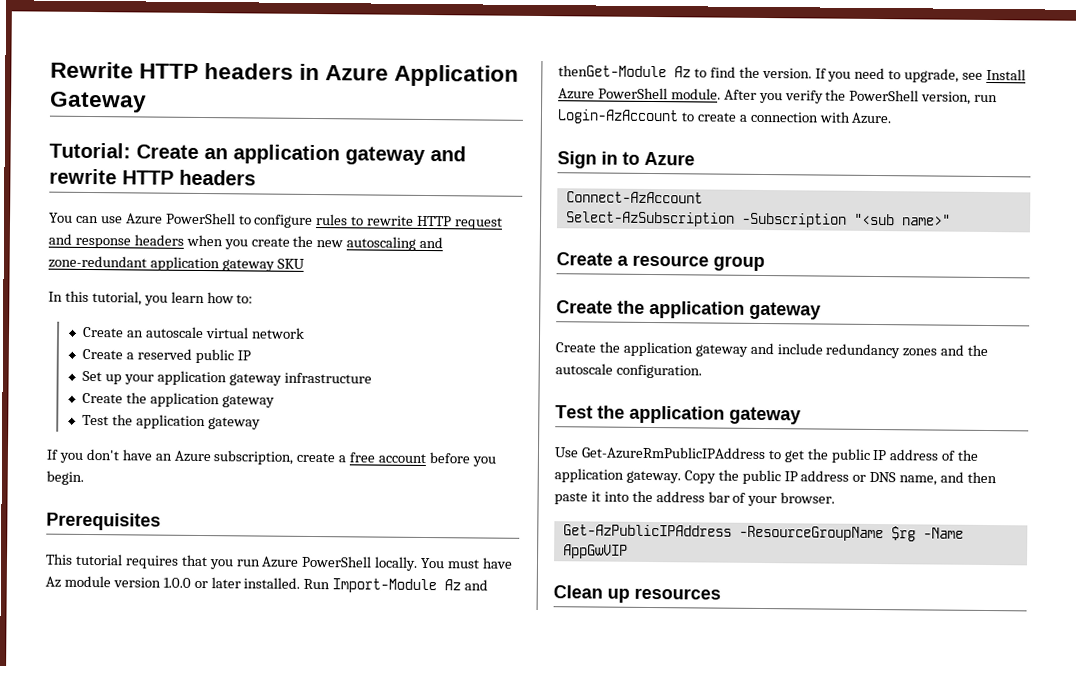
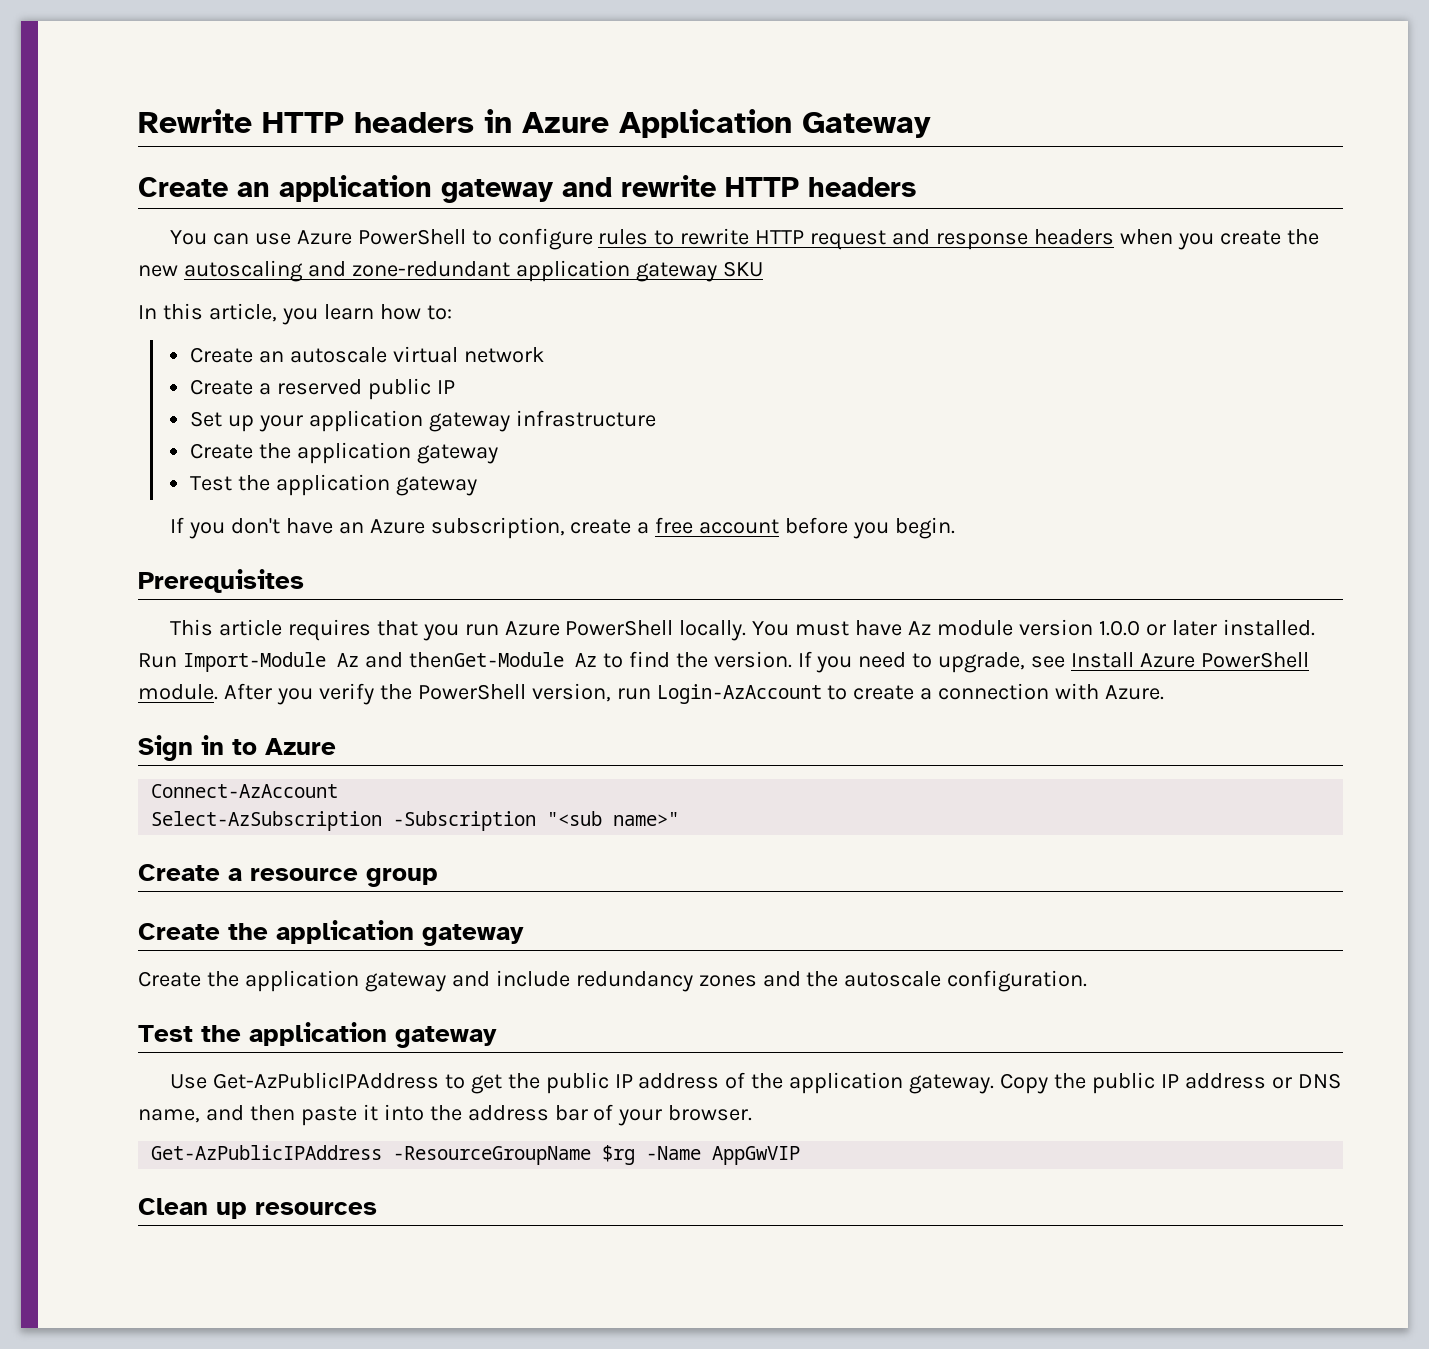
[49,142,131,159] Tutorial: -> (931, 125) none
[91,291,142,306] tutorial, -> [208,303,277,322] article,
[74,553,123,566] tutorial -> [218,619,282,636] article
[580,446,766,461] Get-AzureRmPublicIPAddress -> [212,1072,439,1089] Get-AzPublicIPAddress

